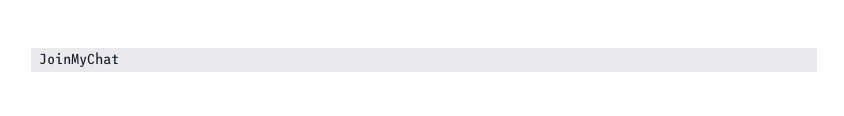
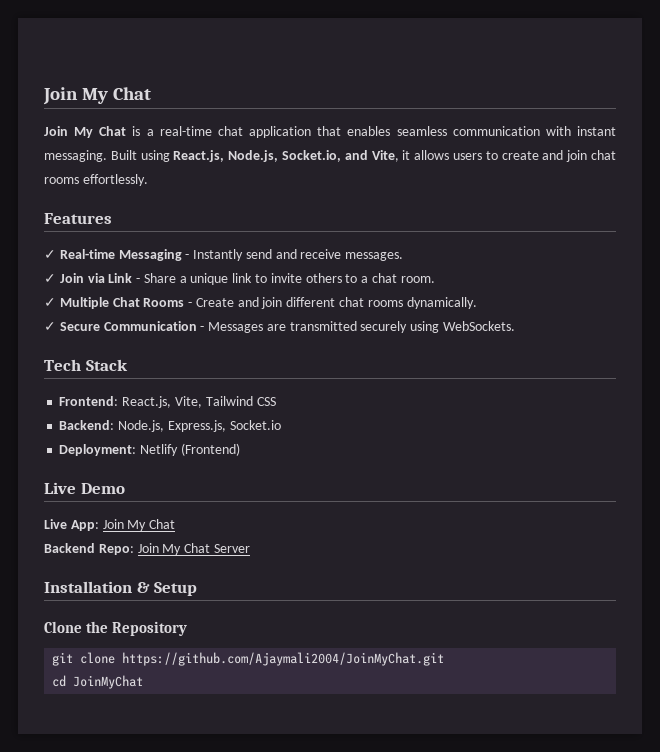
(39, 59) none -> [43,87,152,105] [44,126,616,138] [44,150,616,162] [44,174,148,186] [44,213,112,224] [44,249,404,261] [44,273,435,285] [44,297,477,309] [44,321,516,333] [44,359,128,371] [59,396,276,408] [59,420,281,432] [59,443,240,456] [44,482,125,494] [44,519,176,531] [44,543,250,555] [44,581,198,596] [44,621,188,636] [52,652,445,666] [52,675,67,687] Join My Chat // Join My Chat is a real-time chat application that enables seamless communication with instant messaging. Built using React.js, Node.js, Socket.io, and Vite, it allows users to create and join chat rooms effortlessly. // Features // ✓ Real-time Messaging - Instantly send and receive messages. // ✓ Join via Link - Share a unique link to invite others to a chat room. // ✓ Multiple Chat Rooms - Create and join different chat rooms dynamically. // ✓ Secure Communication - Messages are transmitted securely using WebSockets. // Tech Stack // Frontend: React.js, Vite, Tailwind CSS // Backend: Node.js, Express.js, Socket.io // Deployment: Netlify (Frontend) // Live Demo // Live App: Join My Chat // Backend Repo: Join My Chat Server // Installation & Setup // Clone the Repository // git clone https://github.com/Ajaymali2004/JoinMyChat.git // cd

